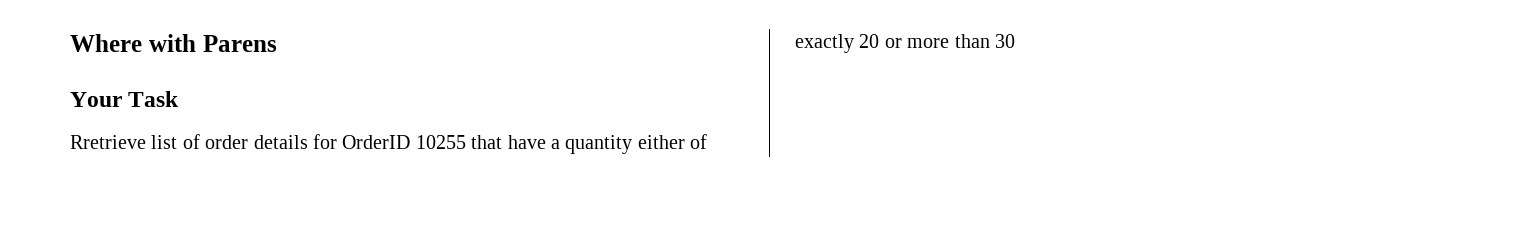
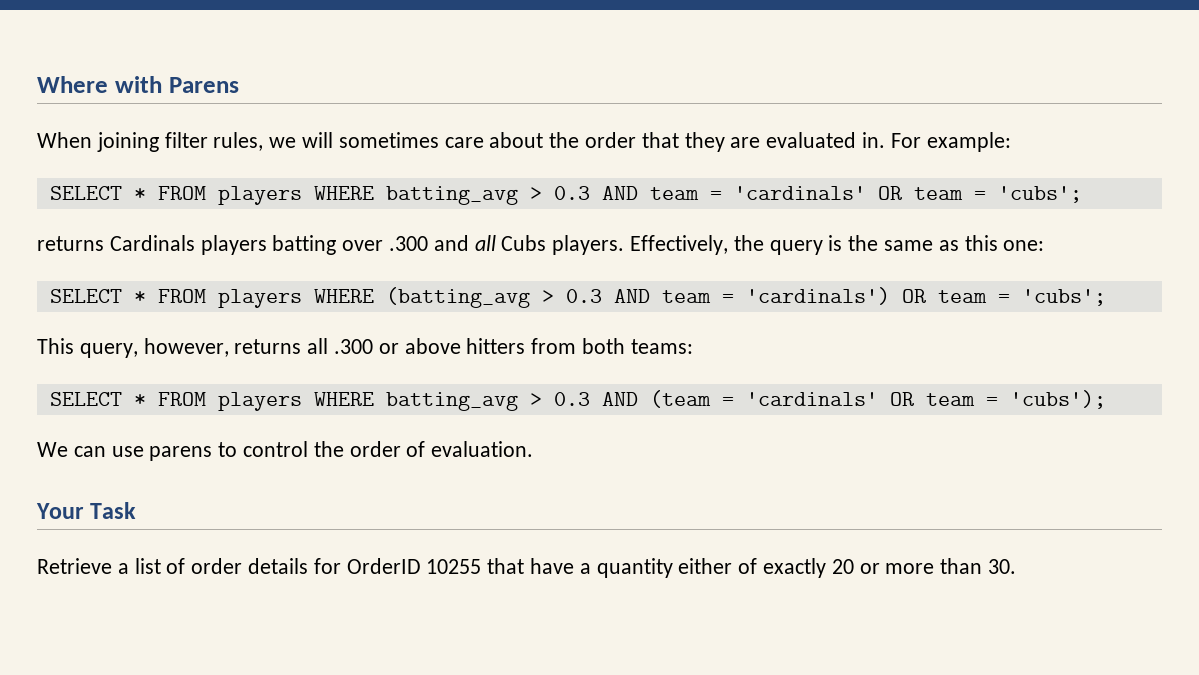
(277, 43) none -> [37,132,1011,152] [49,186,1082,205] [37,235,1045,255] [49,287,1106,308] [37,338,693,358] [49,390,1106,411] [37,441,534,461] // When joining filter rules, we will sometimes care about the order that they are evaluated in. For example: // SELECT * FROM players WHERE batting_avg > 0.3 AND team = 'cardinals' OR team = 'cubs'; // returns Cardinals players batting over .300 and all Cubs players. Effectively, the query is the same as this one: // SELECT * FROM players WHERE (batting_avg > 0.3 AND team = 'cardinals') OR team = 'cubs'; // This query, however, returns all .300 or above hitters from both teams: // SELECT * FROM players WHERE batting_avg > 0.3 AND (team = 'cardinals' OR team = 'cubs'); // We can use parens to control the order of evaluation.
[70,135,146,149] Rretrieve -> [37,558,129,574] Retrieve a
[995,34,1015,48] 30 -> [988,559,1017,574] 30.

